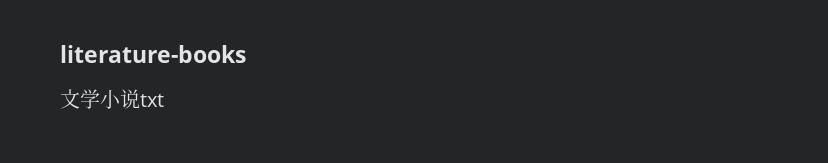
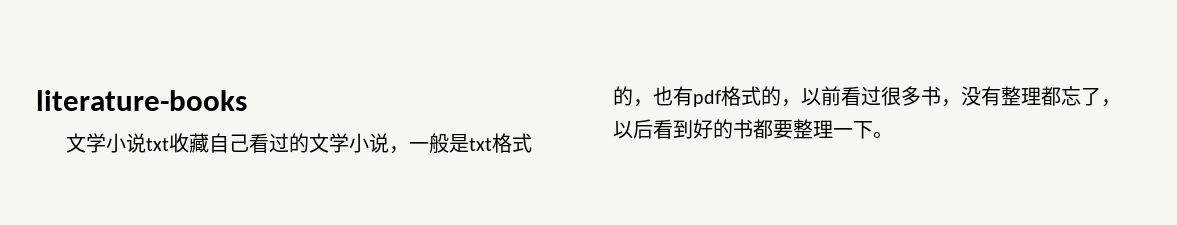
(164, 100) none -> [168,133,532,154] [613,86,1121,107] [613,119,893,139] 收藏自己看过的文学小说，一般是txt格式的，也有pdf格式的，以前看过很多书，没有整理都忘了，以后看到好的书都要整理一下。

